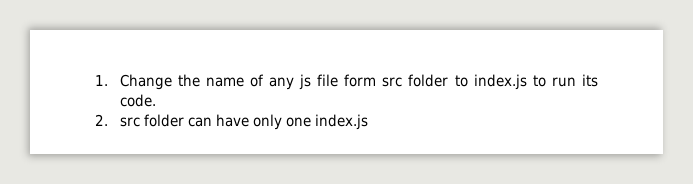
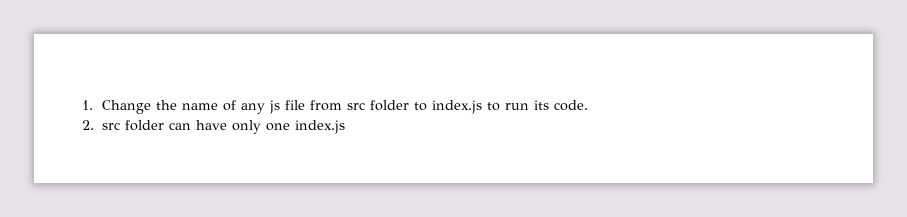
[344,74,377,87] form -> [309,100,342,111] from

